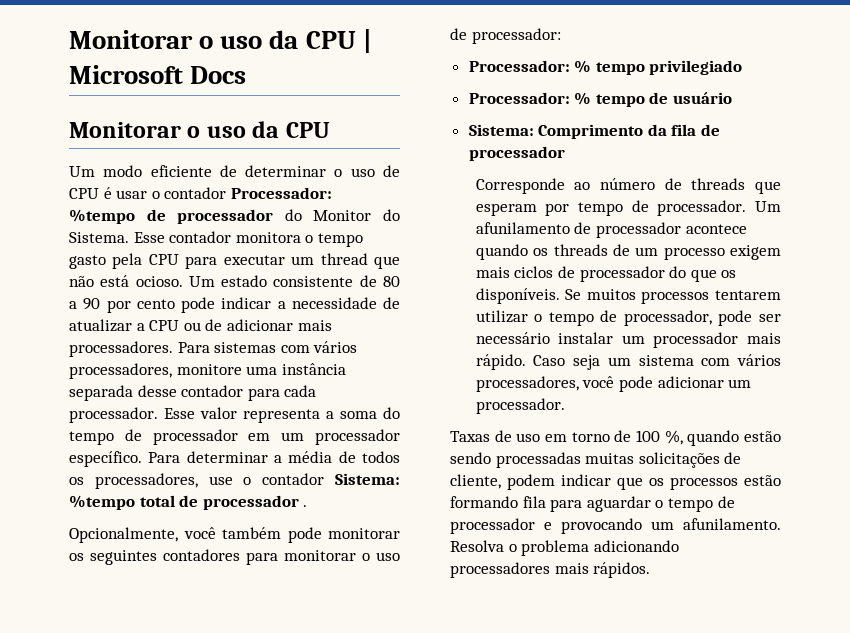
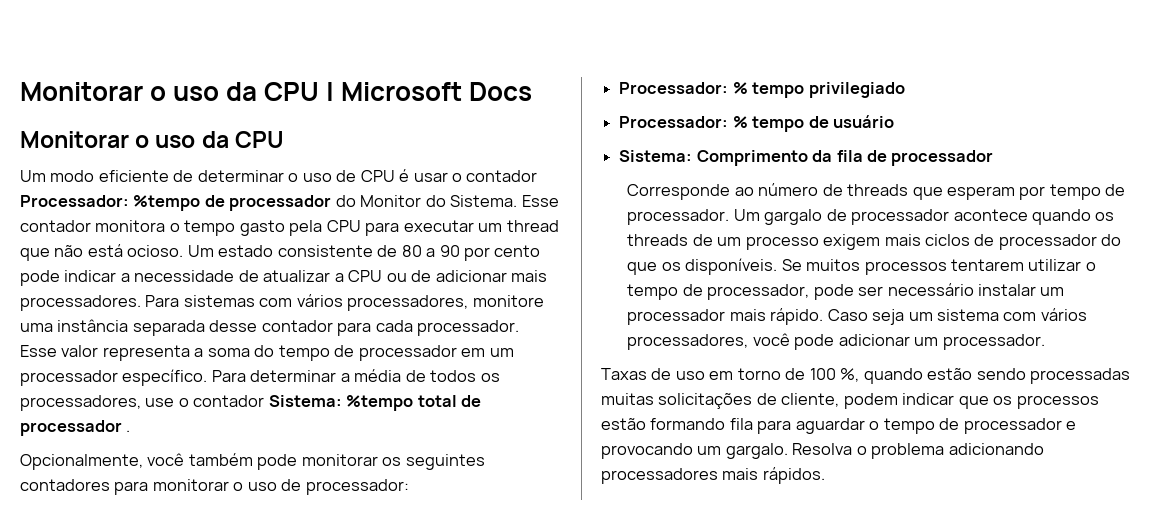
[475,222,570,234] afunilamento -> [764,209,823,225] gargalo
[683,518,781,530] afunilamento. -> [725,443,788,459] gargalo.

